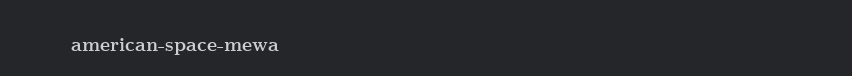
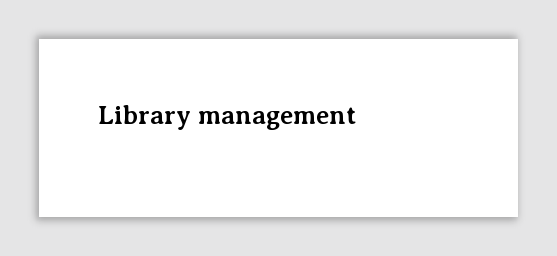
[71,38,279,55] american-space-mewa -> [98,105,357,130] Library management

